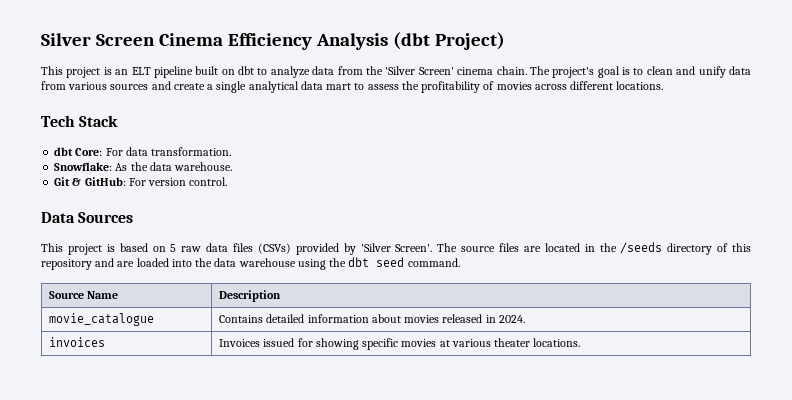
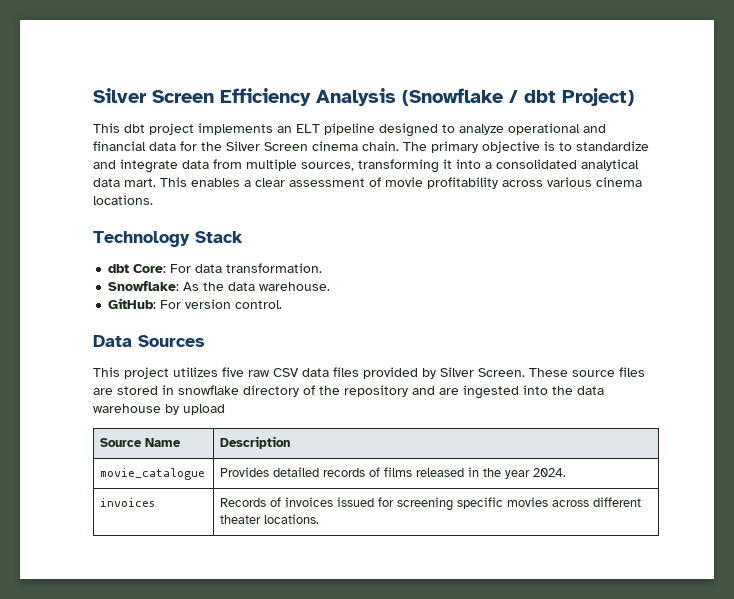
[41,33,223,46] Silver Screen Cinema -> [93,88,214,103] Silver Screen
[392,32,430,50] (dbt -> [402,88,556,106] (Snowflake / dbt
[66,66,751,78] [41,81,614,93] project is an ELT pipeline built on dbt to analyze data from the 'Silver Screen' cinema chain. The project's goal is to clean and unify data from various sources and create a single analytical data mart to assess the profitability of movies across different -> [124,123,606,137] [93,141,649,153] [93,159,639,173] [93,177,642,189] dbt project implements an ELT pipeline designed to analyze operational and financial data for the Silver Screen cinema chain. The primary objective is to standardize and integrate data from multiple sources, transforming it into a consolidated analytical data mart. This enables a clear assessment of movie profitability across various cinema
[41,115,75,127] Tech -> [93,231,190,247] Technology
[54,177,82,186] Git & -> (331, 286) none
[106,243,202,252] is based on 5 raw -> [173,367,299,377] utilizes five raw CSV
[257,243,291,254] (CSVs) -> (359, 372) none
[360,242,663,254] 'Silver Screen'. The source files are located in the /seeds -> [440,367,645,377] [93,385,239,395] Silver Screen. These source files are stored in snowflake
[732,243,751,252] this -> [319,386,340,395] the
[136,258,169,267] loaded -> [463,385,519,399] ingested
[297,257,460,270] using the dbt seed command. -> [165,404,225,415] by upload
[219,314,496,323] Contains detailed information about movies released in -> [220,467,531,479] Provides detailed records of films released in the year
[219,339,261,347] Invoices -> [220,497,334,507] Records of invoices
[315,338,359,350] showing -> [397,497,454,511] screening
[439,339,491,347] at various -> [552,497,642,507] across different

